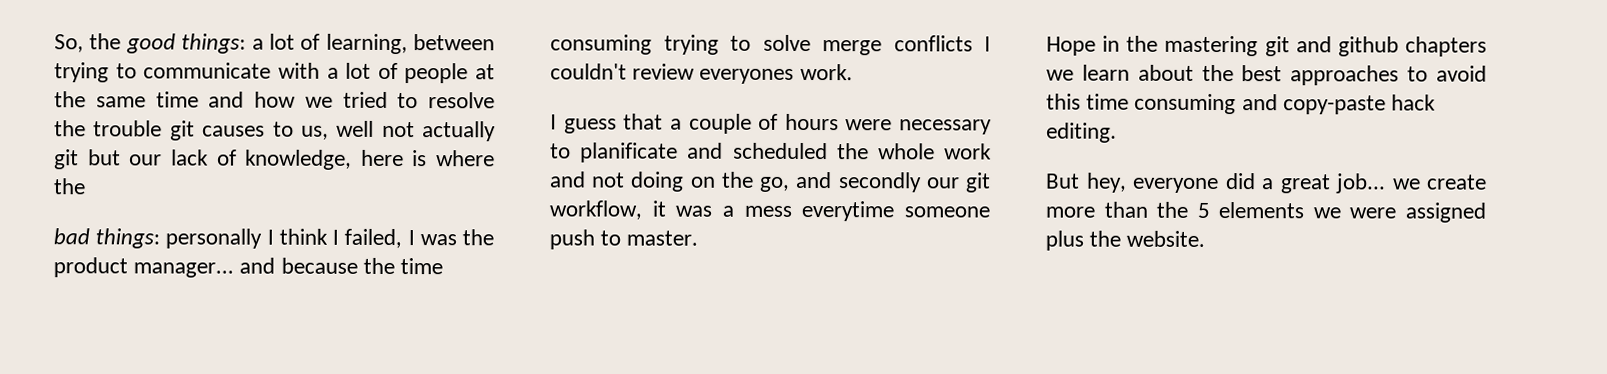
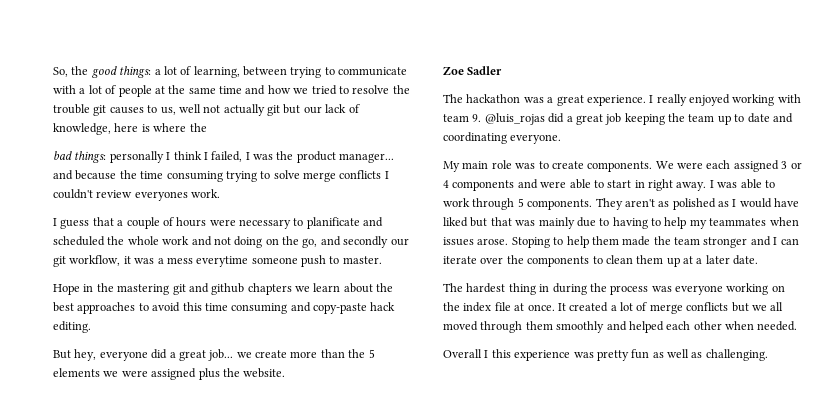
(1206, 238) none -> [443,66,503,75] [443,94,801,106] [443,113,793,125] [443,132,562,144] [443,160,802,172] [443,179,775,191] [443,198,800,210] [443,217,799,229] [443,236,799,248] [443,255,759,267] [443,283,785,295] [443,302,784,314] [443,321,798,333] [443,349,768,361] // Zoe Sadler // The hackathon was a great experience. I really enjoyed working with team 9. @luis_rojas did a great job keeping the team up to date and coordinating everyone. // My main role was to create components. We were each assigned 3 or 4 components and were able to start in right away. I was able to work through 5 components. They aren't as polished as I would have liked but that was mainly due to having to help my teammates when issues arose. Stoping to help them made the team stronger and I can iterate over the components to clean them up at a later date. // The hardest thing in during the process was everyone working on the index file at once. It created a lot of merge conflicts but we all moved through them smoothly and helped each other when needed. // Overall I this experience was pretty fun as well as challenging.

